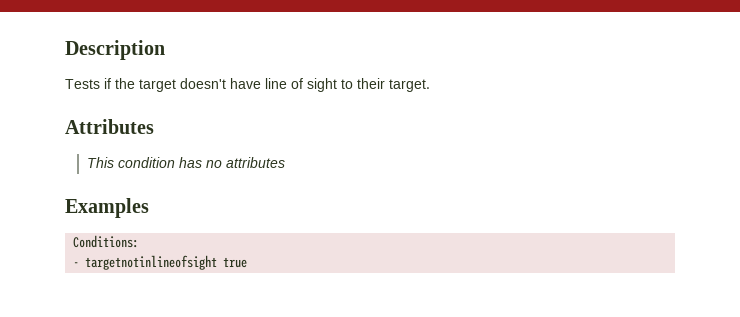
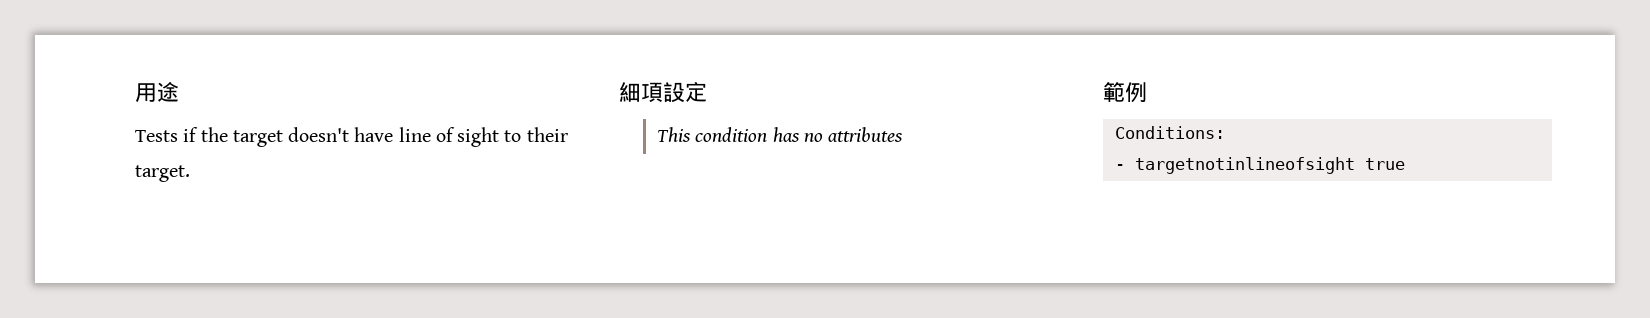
[65,40,165,60] Description -> [135,82,179,102] 用途
[65,119,154,134] Attributes -> [619,82,707,103] 細項設定
[65,198,149,218] Examples -> [1103,82,1147,103] 範例

